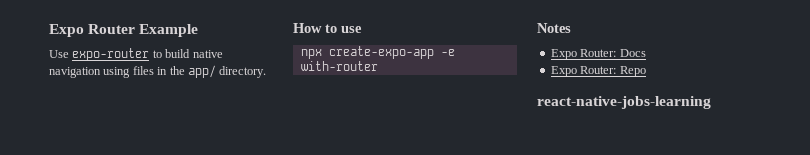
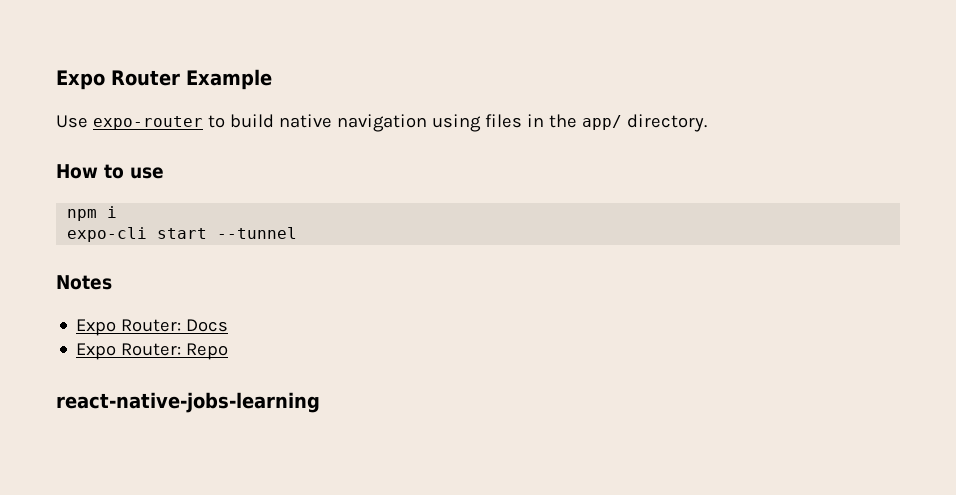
[300,46,455,59] [300,61,378,71] npx create-expo-app -e with-router -> [67,206,118,221] [67,227,298,242] npm i // expo-cli start --tunnel

